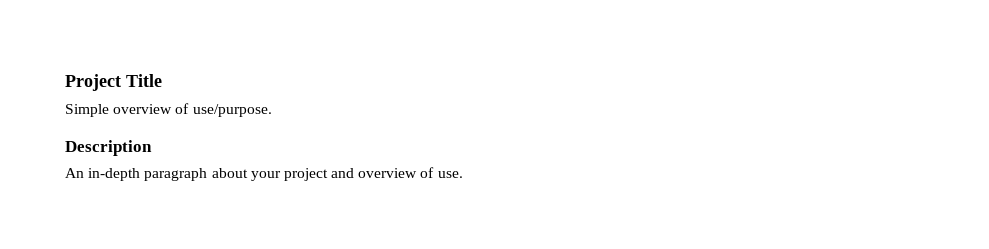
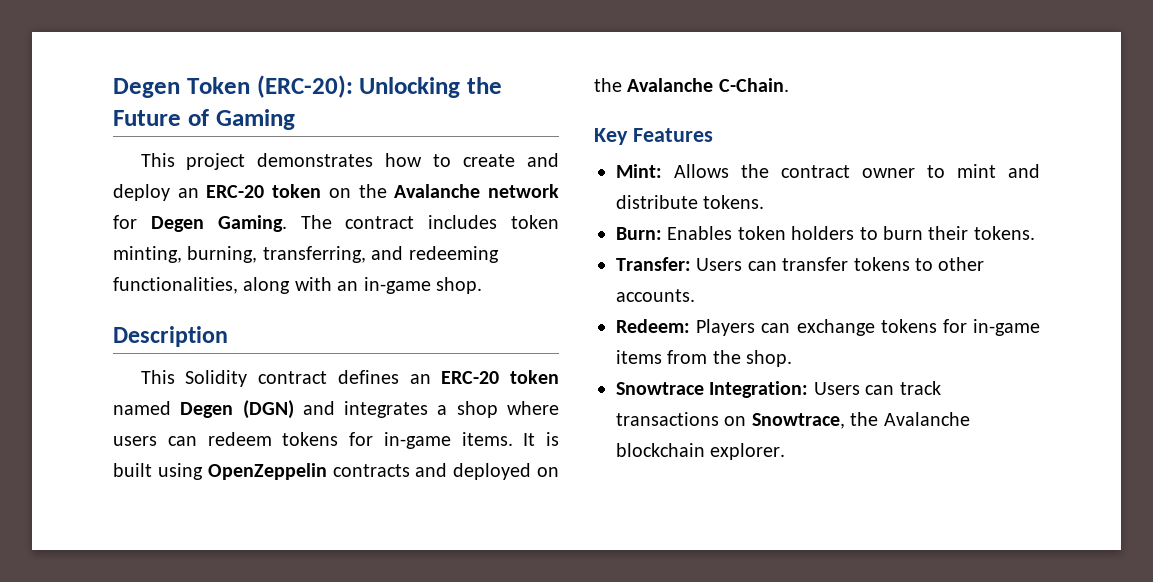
[65,74,162,91] [65,103,272,117] [65,140,152,156] [65,167,463,181] Project Title // Simple overview of use/purpose. // Description // An in-depth paragraph about your project and overview of use. -> [113,75,502,98] [113,109,295,130] [140,153,559,170] [113,184,559,201] [113,215,559,232] [113,246,499,263] [113,277,482,294] [113,326,228,347] [140,370,559,387] [113,400,559,419] [113,432,559,449] [113,463,559,480] [594,78,789,92] [594,128,713,145] [616,164,1040,178] [616,195,765,209] [616,226,1035,240] [616,257,985,271] [616,289,695,302] [616,319,1040,336] [616,350,793,367] [616,381,941,398] [616,412,970,429] [616,443,786,460] Degen Token (ERC-20): Unlocking the Future of Gaming // This project demonstrates how to create and deploy an ERC-20 token on the Avalanche network for Degen Gaming. The contract includes token minting, burning, transferring, and redeeming functionalities, along with an in-game shop. // Description // This Solidity contract defines an ERC-20 token named Degen (DGN) and integrates a shop where users can redeem tokens for in-game items. It is built using OpenZeppelin contracts and deployed on the Avalanche C-Chain. // Key Features // Mint: Allows the contract owner to mint and distribute tokens. // Burn: Enables token holders to burn their tokens. // Transfer: Users can transfer tokens to other accounts. // Redeem: Players can exchange tokens for in-game items from the shop. // Snowtrace Integration: Users can track transactions on Snowtrace, the Avalanche blockchain explorer.

